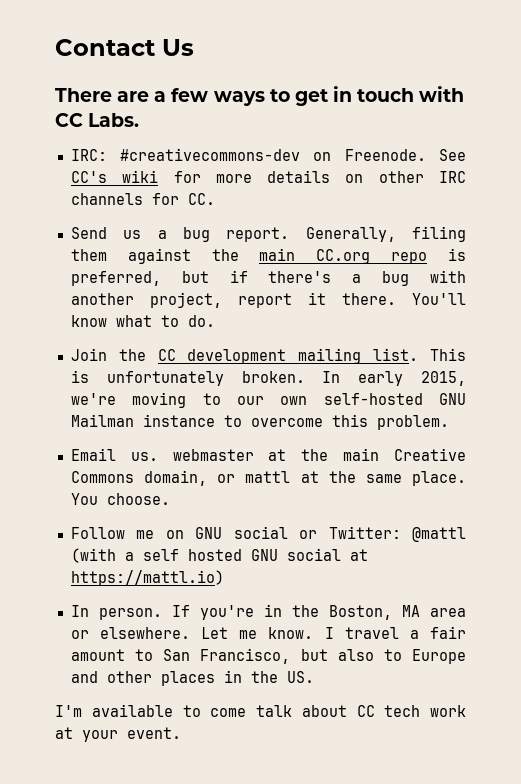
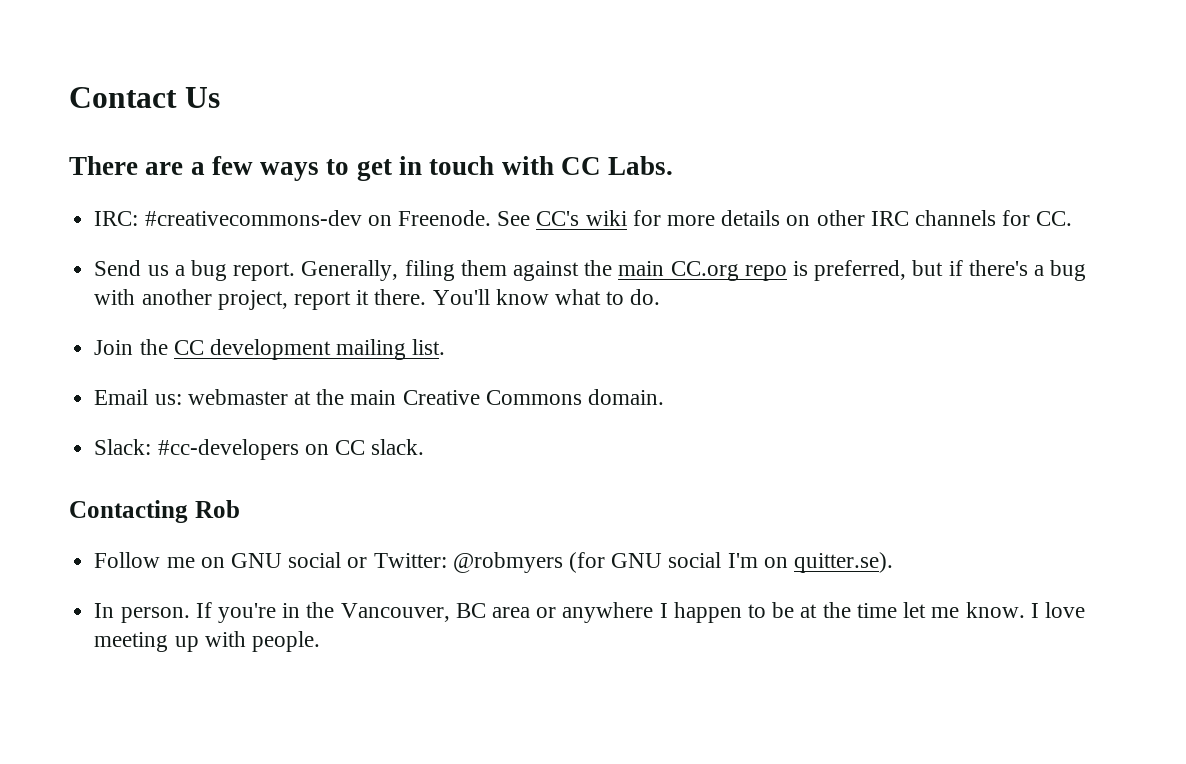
[430,348,467,361] [70,370,466,386] [70,392,466,408] [70,414,449,430] This is unfortunately broken. In early 2015, we're moving to our own self-hosted GNU Mailman instance to overcome this problem. -> (446, 347) none
[130,452,158,461] us. -> [154,394,182,405] us:
[144,470,466,486] [70,493,170,505] domain, or mattl at the same place. You choose. -> [587,389,664,405] [94,439,425,460] [69,500,240,523] domain. // Slack: #cc-developers on CC slack. // Contacting Rob
[412,527,466,542] [70,548,368,563] [70,570,224,586] @mattl (with a self hosted GNU social at https://mattl.io) -> [452,552,894,573] @robmyers (for GNU social I'm on quitter.se).
[328,605,467,620] [70,626,467,639] [70,648,466,664] [70,670,314,686] [55,704,466,717] [55,727,181,742] Boston, MA area or elsewhere. Let me know. I travel a fair amount to San Francisco, but also to Europe and other places in the US. // I'm available to come talk about CC tech work at your event. -> [340,602,1085,623] [94,631,320,652] Vancouver, BC area or anywhere I happen to be at the time let me know. I love meeting up with people.

